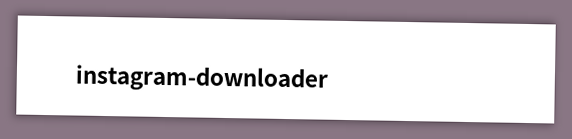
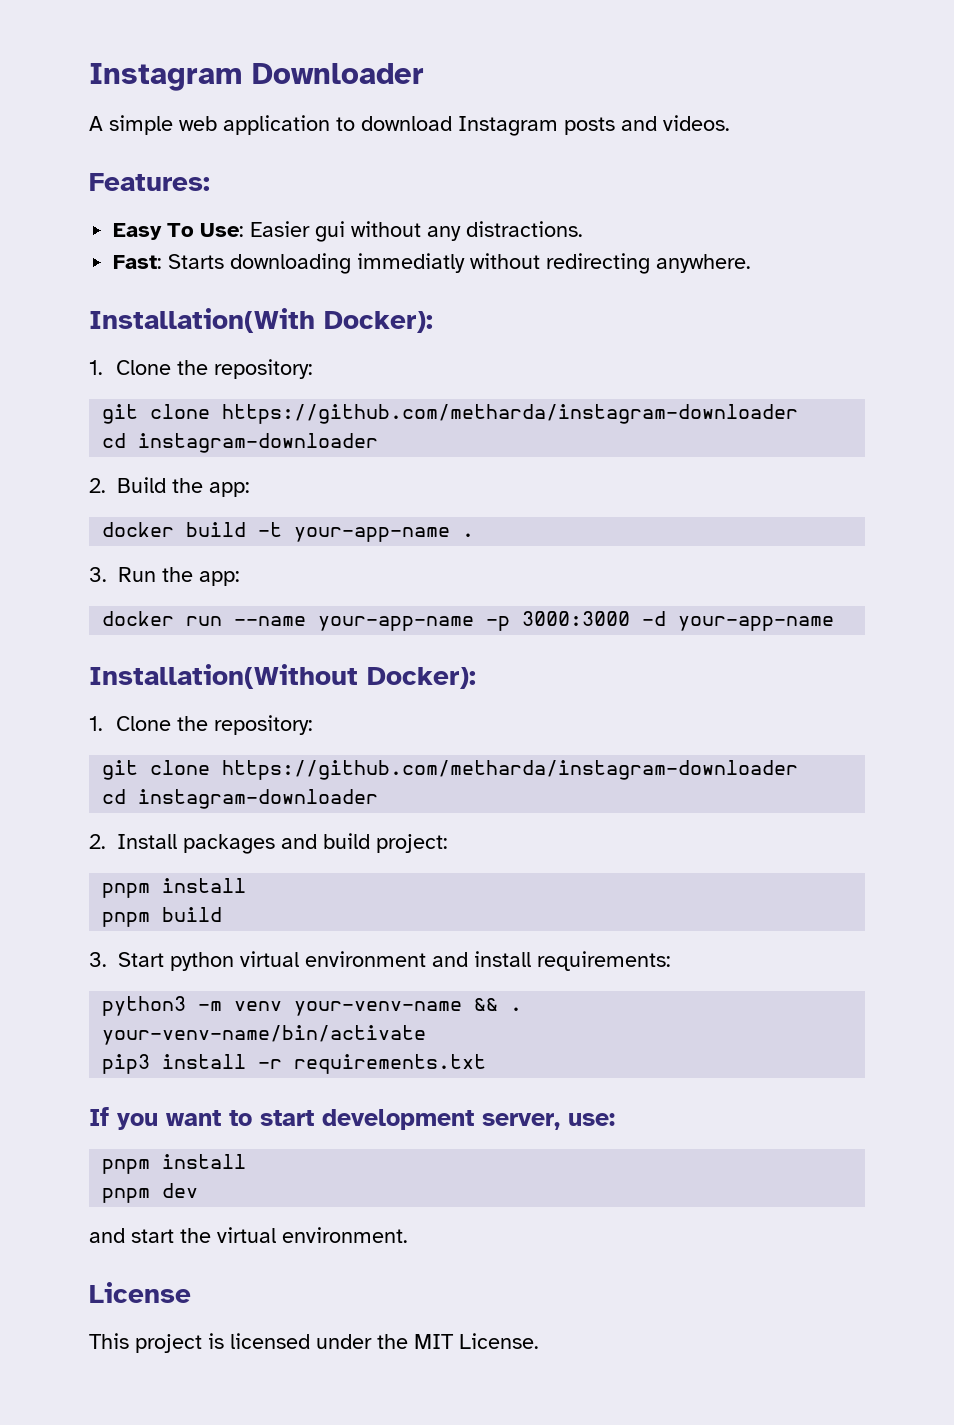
[75,64,329,94] instagram-downloader -> [89,63,424,91] [89,115,730,136] [89,173,210,191] [113,221,584,242] [113,253,752,274] [89,308,433,333] [89,359,313,379] [102,404,799,424] [102,433,379,453] [89,477,250,497] [102,522,475,542] [89,567,240,586] [102,611,835,631] [89,664,476,689] [89,715,313,735] [102,760,799,780] [102,789,379,809] [89,833,448,854] [102,878,247,898] [102,907,223,927] [89,951,671,971] [102,996,523,1016] [102,1025,427,1045] [102,1054,487,1074] [89,1107,615,1130] [102,1154,247,1174] [102,1183,199,1203] [89,1227,408,1243] [89,1282,191,1303] [89,1333,539,1353] Instagram Downloader // A simple web application to download Instagram posts and videos. // Features: // Easy To Use: Easier gui without any distractions. // Fast: Starts downloading immediatly without redirecting anywhere. // Installation(With Docker): // 1. Clone the repository: // git clone https://github.com/metharda/instagram-downloader // cd instagram-downloader // 2. Build the app: // docker build -t your-app-name . // 3. Run the app: // docker run --name your-app-name -p 3000:3000 -d your-app-name // Installation(Without Docker): // 1. Clone the repository: // git clone https://github.com/metharda/instagram-downloader // cd instagram-downloader // 2. Install packages and build project: // pnpm install // pnpm build // 3. Start python virtual environment and install requirements: // python3 -m venv your-venv-name && . your-venv-name/bin/activate // pip3 install -r requirements.txt // If you want to start development server, use: // pnpm install // pnpm dev // and start the virtual environment. // License // This project is licensed under the MIT License.

